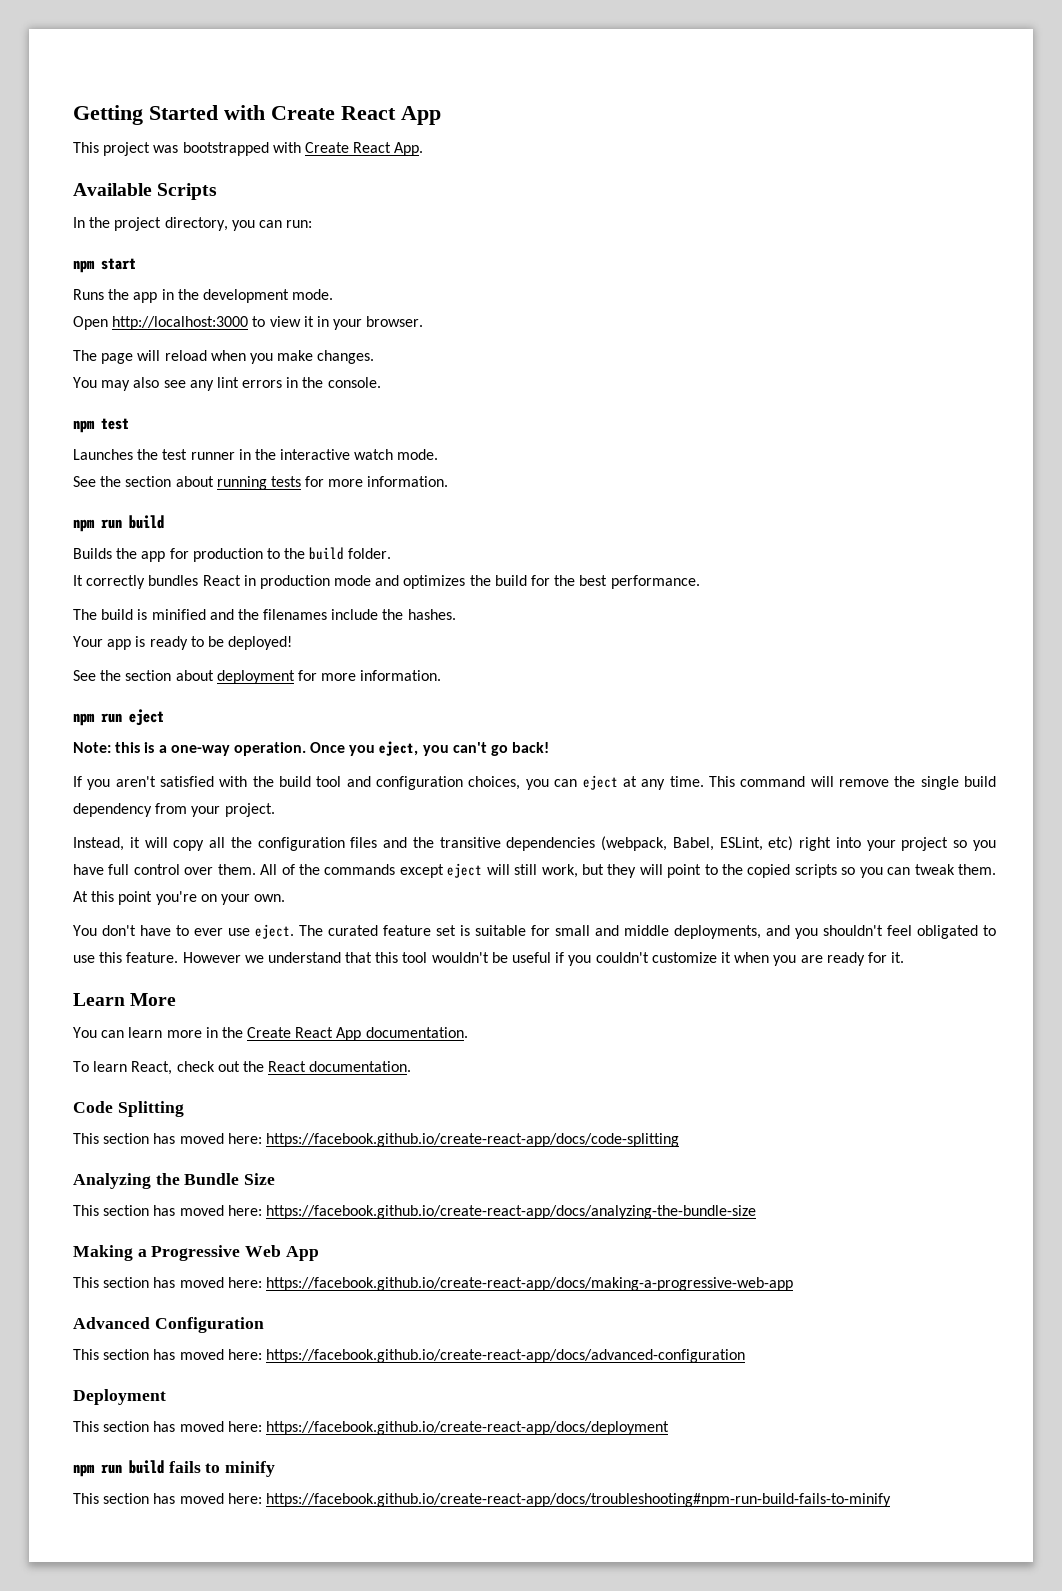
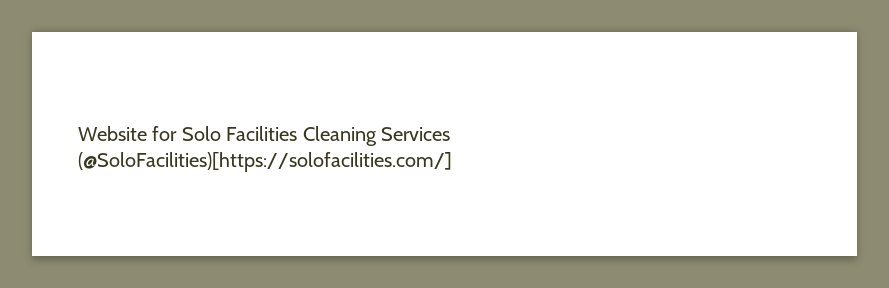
[73,105,441,125] [73,142,424,156] [73,183,218,200] [73,217,313,231] [73,258,136,273] [73,289,334,303] [73,316,424,330] [73,350,375,364] [73,377,381,391] [73,418,129,433] [73,449,439,460] [73,476,449,490] [73,515,164,532] [73,547,392,562] [73,575,700,589] [73,609,456,620] [73,636,293,650] [73,670,442,684] [73,709,164,726] [73,741,550,756] [73,775,996,790] [73,803,275,817] [73,836,997,851] [73,863,996,878] [73,891,286,905] [73,924,996,939] [73,952,905,966] [73,993,177,1006] [73,1027,468,1041] [73,1061,412,1075] [73,1101,184,1117] [73,1133,679,1147] [73,1173,276,1189] [73,1205,756,1219] [73,1245,319,1261] [73,1277,793,1291] [73,1317,264,1333] [73,1349,745,1363] [73,1389,166,1405] [73,1421,669,1435] [73,1460,276,1477] [73,1493,891,1507] Getting Started with Create React App // This project was bootstrapped with Create React App. // Available Scripts // In the project directory, you can run: // npm start // Runs the app in the development mode. // Open http://localhost:3000 to view it in your browser. // The page will reload when you make changes. // You may also see any lint errors in the console. // npm test // Launches the test runner in the interactive watch mode. // See the section about running tests for more information. // npm run build // Builds the app for production to the build folder. // It correctly bundles React in production mode and optimizes the build for the best performance. // The build is minified and the filenames include the hashes. // Your app is ready to be deployed! // See the section about deployment for more information. // npm run eject // Note: this is a one-way operation. Once you eject, you can't go back! // If you aren't satisfied with the build tool and configuration choices, you can eject at any time. This command will remove the single build dependency from your project. // Instead, it will copy all the configuration files and the transitive dependencies (webpack, Babel, ESLint, etc) right into your project so you have full control over them. All of the commands except eject will still work, but they will point to the copied scripts so you can tweak them. At this point you're on your own. // You don't have to ever use eject. The curated feature set is suitable for small and middle deployments, and you shouldn't feel obligated to use this feature. However we understand that this tool wouldn't be useful if you couldn't customize it when you are ready for it. // Learn More // You can learn more in the Create React App documentation. // To learn React, check out the React documentation. // Code Splitting // This section has moved here: https://facebook.github.io/create-react-app/docs/code-splitting // Analyzing the Bundle Size // This section has moved here: https://facebook.github.io/create-react-app/docs/analyzing-the-bundle-size // Making a Progressive Web App // This section has moved here: https://facebook.github.io/create-react-app/docs/making-a-progressive-web-app // Advanced Configuration // This section has moved here: https://facebook.github.io/create-react-app/docs/advanced-configuration // Deployment // This section has moved here: https://facebook.github.io/create-react-app/docs/deployment // npm run build fails to minify // This section has moved here: https://facebook.github.io/create-react-app/docs/troubleshooting#npm-run-build-fails-to-minify -> [78,126,450,146] [78,152,452,172] Website for Solo Facilities Cleaning Services (@SoloFacilities)[https://solofacilities.com/]

